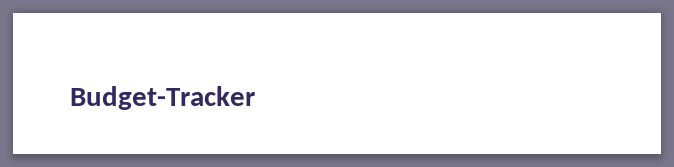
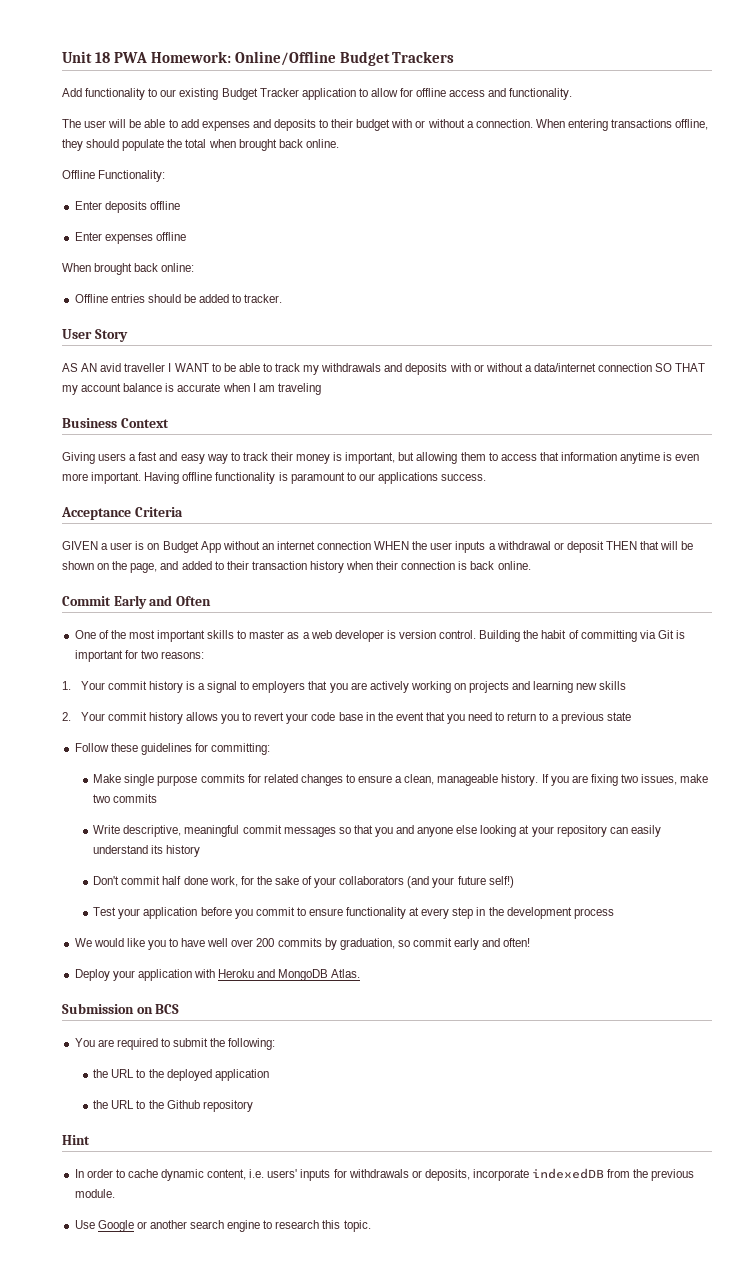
[70,86,255,110] Budget-Tracker -> [62,51,455,66] [62,88,573,100] [62,119,709,131] [62,139,339,151] [62,170,166,182] [74,201,180,213] [74,232,186,244] [62,263,195,275] [74,294,283,303] [62,329,128,342] [62,363,706,375] [62,383,321,395] [62,418,169,428] [62,452,700,464] [62,472,487,484] [61,507,183,520] [62,541,694,553] [62,561,531,573] [62,595,211,609] [74,630,685,642] [74,650,204,662] [62,681,627,693] [62,712,631,724] [74,743,271,755] [93,774,709,786] [93,794,158,803] [93,825,661,837] [93,845,201,857] [93,876,514,888] [93,907,614,919] [74,938,531,950] [74,969,361,981] [62,1003,180,1014] [74,1038,276,1050] [93,1069,269,1081] [93,1100,253,1112] [62,1135,90,1145] [74,1168,695,1181] [74,1189,115,1198] [74,1220,371,1232] Unit 18 PWA Homework: Online/Offline Budget Trackers // Add functionality to our existing Budget Tracker application to allow for offline access and functionality. // The user will be able to add expenses and deposits to their budget with or without a connection. When entering transactions offline, they should populate the total when brought back online. // Offline Functionality: // Enter deposits offline // Enter expenses offline // When brought back online: // Offline entries should be added to tracker. // User Story // AS AN avid traveller I WANT to be able to track my withdrawals and deposits with or without a data/internet connection SO THAT my account balance is accurate when I am traveling // Business Context // Giving users a fast and easy way to track their money is important, but allowing them to access that information anytime is even more important. Having offline functionality is paramount to our applications success. // Acceptance Criteria // GIVEN a user is on Budget App without an internet connection WHEN the user inputs a withdrawal or deposit THEN that will be shown on the page, and added to their transaction history when their connection is back online. // Commit Early and Often // One of the most important skills to master as a web developer is version control. Building the habit of committing via Git is important for two reasons: // 1. Your commit history is a signal to employers that you are actively working on projects and learning new skills // 2. Your commit history allows you to revert your code base in the event that you need to return to a previous state // Follow these guidelines for committing: // Make single purpose commits for related changes to ensure a clean, manageable history. If you are fixing two issues, make two commits // Write descriptive, meaningful commit messages so that you and anyone else looking at your repository can easily understand its history // Don't commit half done work, for the sake of your collaborators (and your future self!) // Test your application before you commit to ensure functionality at every step in the development process // We would like you to have well over 200 commits by graduation, so commit early and often! // Deploy your application with Heroku and MongoDB Atlas. // Submission on BCS // You are required to submit the following: // the URL to the deployed application // the URL to the Github repository // Hint // In order to cache dynamic content, i.e. users' inputs for withdrawals or deposits, incorporate indexedDB from the previous module. // Use Google or another search engine to research this topic.

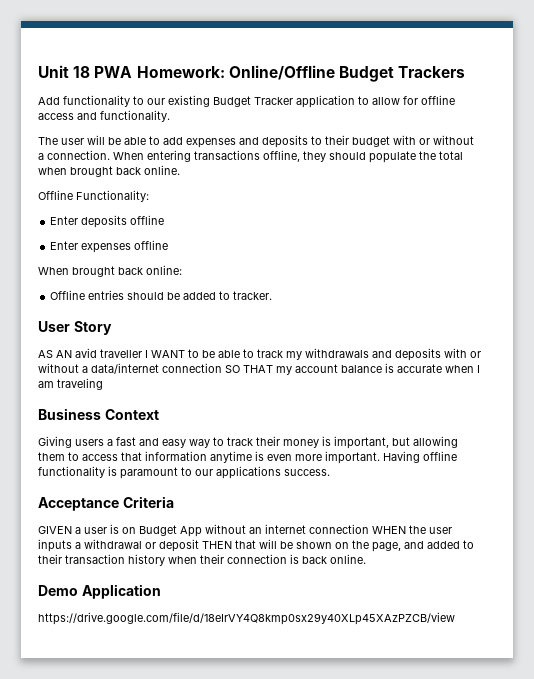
[62,595,211,609] [74,630,685,642] [74,650,204,662] [62,681,627,693] [62,712,631,724] [74,743,271,755] [93,774,709,786] [93,794,158,803] [93,825,661,837] [93,845,201,857] [93,876,514,888] [93,907,614,919] [74,938,531,950] [74,969,361,981] [62,1003,180,1014] [74,1038,276,1050] [93,1069,269,1081] [93,1100,253,1112] [62,1135,90,1145] [74,1168,695,1181] [74,1189,115,1198] [74,1220,371,1232] Commit Early and Often // One of the most important skills to master as a web developer is version control. Building the habit of committing via Git is important for two reasons: // 1. Your commit history is a signal to employers that you are actively working on projects and learning new skills // 2. Your commit history allows you to revert your code base in the event that you need to return to a previous state // Follow these guidelines for committing: // Make single purpose commits for related changes to ensure a clean, manageable history. If you are fixing two issues, make two commits // Write descriptive, meaningful commit messages so that you and anyone else looking at your repository can easily understand its history // Don't commit half done work, for the sake of your collaborators (and your future self!) // Test your application before you commit to ensure functionality at every step in the development process // We would like you to have well over 200 commits by graduation, so commit early and often! // Deploy your application with Heroku and MongoDB Atlas. // Submission on BCS // You are required to submit the following: // the URL to the deployed application // the URL to the Github repository // Hint // In order to cache dynamic content, i.e. users' inputs for withdrawals or deposits, incorporate indexedDB from the previous module. // Use Google or another search engine to research this topic. -> [38,584,161,599] [38,612,455,625] Demo Application // https://drive.google.com/file/d/18eIrVY4Q8kmp0sx29y40XLp45XAzPZCB/view

